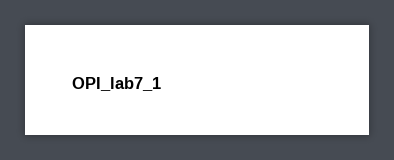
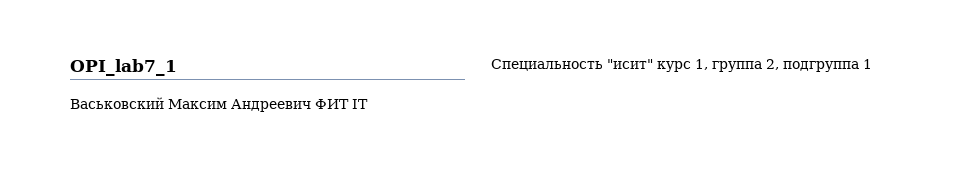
(161, 84) none -> [70,97,368,112] [491,59,872,72] // Васьковский Максим Андреевич ФИТ IT Специальность "исит" курс 1, группа 2, подгруппа 1

